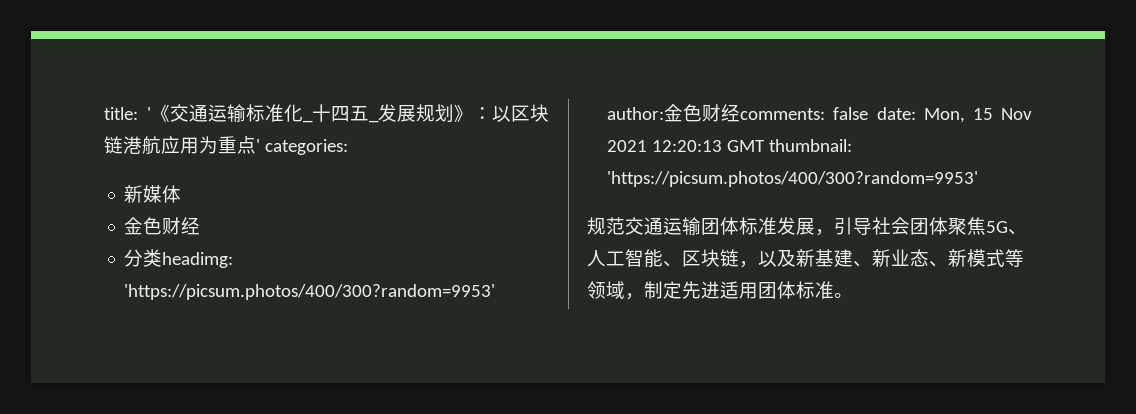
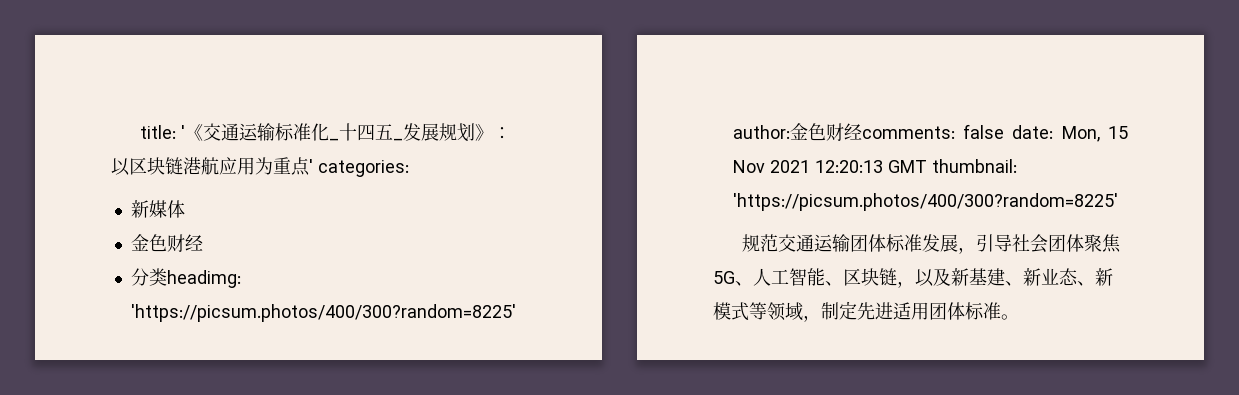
[124,284,496,300] 'https://picsum.photos/400/300?random=9953' -> [130,304,516,322] 'https://picsum.photos/400/300?random=8225'
[607,171,979,187] 'https://picsum.photos/400/300?random=9953' -> [732,193,1118,211] 'https://picsum.photos/400/300?random=8225'

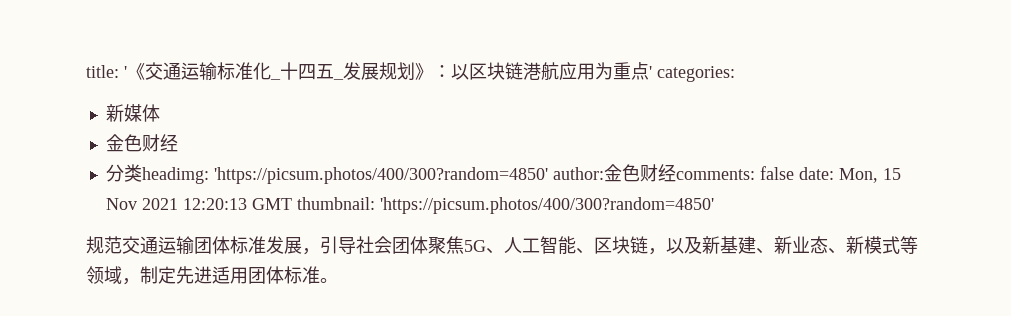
[130,304,516,322] 'https://picsum.photos/400/300?random=8225' -> [213,167,548,184] 'https://picsum.photos/400/300?random=4850'
[732,193,1118,211] 'https://picsum.photos/400/300?random=8225' -> [379,197,714,214] 'https://picsum.photos/400/300?random=4850'

